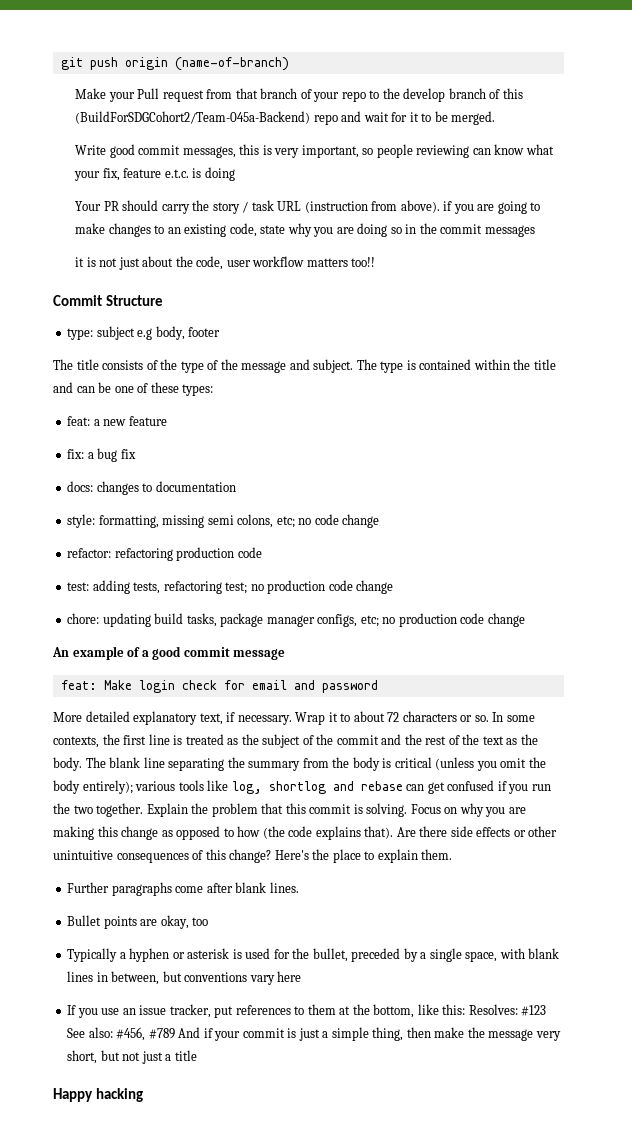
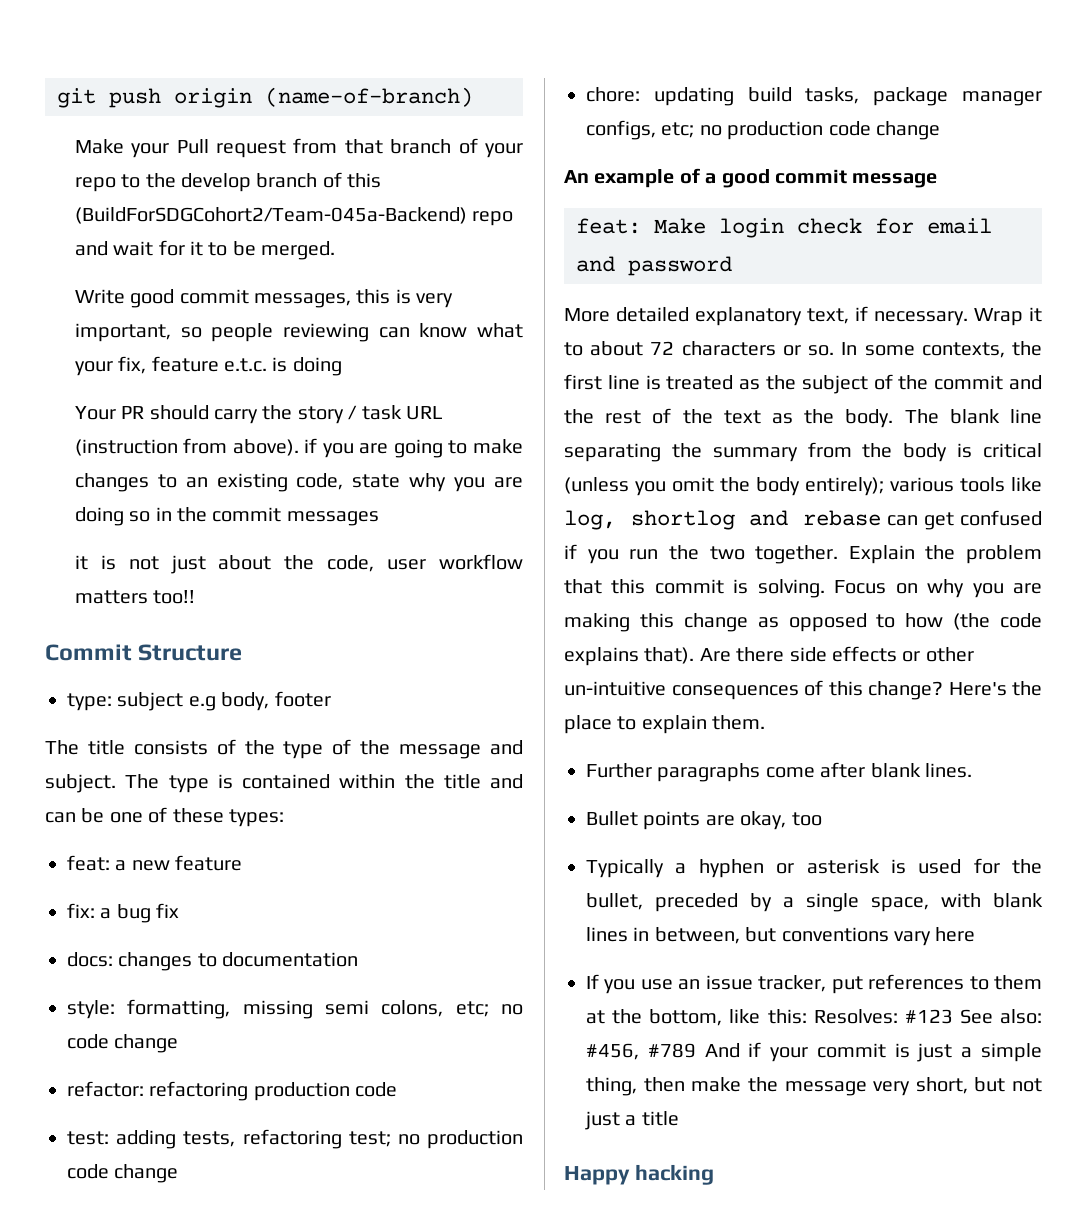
[53,850,113,860] unintuitive -> [564,681,666,696] un-intuitive

